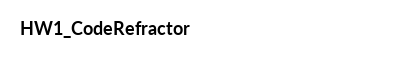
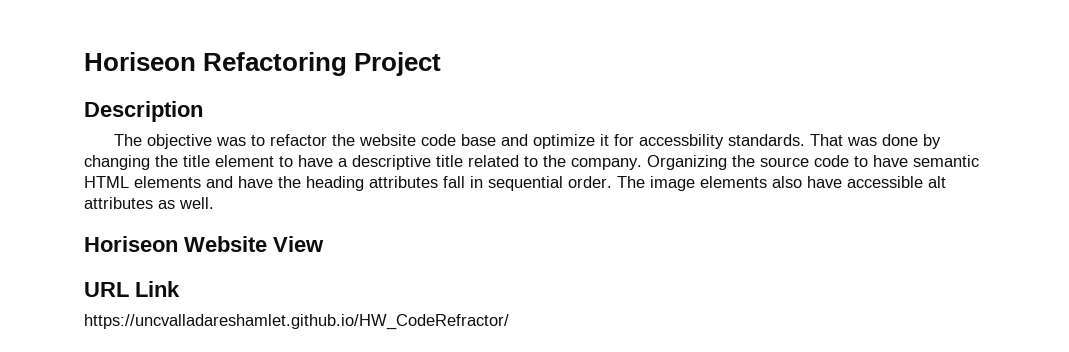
[20,21,190,38] HW1_CodeRefractor -> [84,52,442,76] [84,101,203,122] [113,134,941,149] [84,155,979,170] [84,176,946,191] [84,197,214,209] [84,236,324,252] [84,281,180,297] [84,314,509,330] Horiseon Refactoring Project // Description // The objective was to refactor the website code base and optimize it for accessbility standards. That was done by changing the title element to have a descriptive title related to the company. Organizing the source code to have semantic HTML elements and have the heading attributes fall in sequential order. The image elements also have accessible alt attributes as well. // Horiseon Website View // URL Link // https://uncvalladareshamlet.github.io/HW_CodeRefractor/

